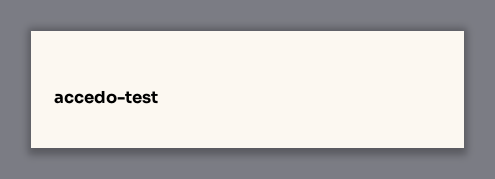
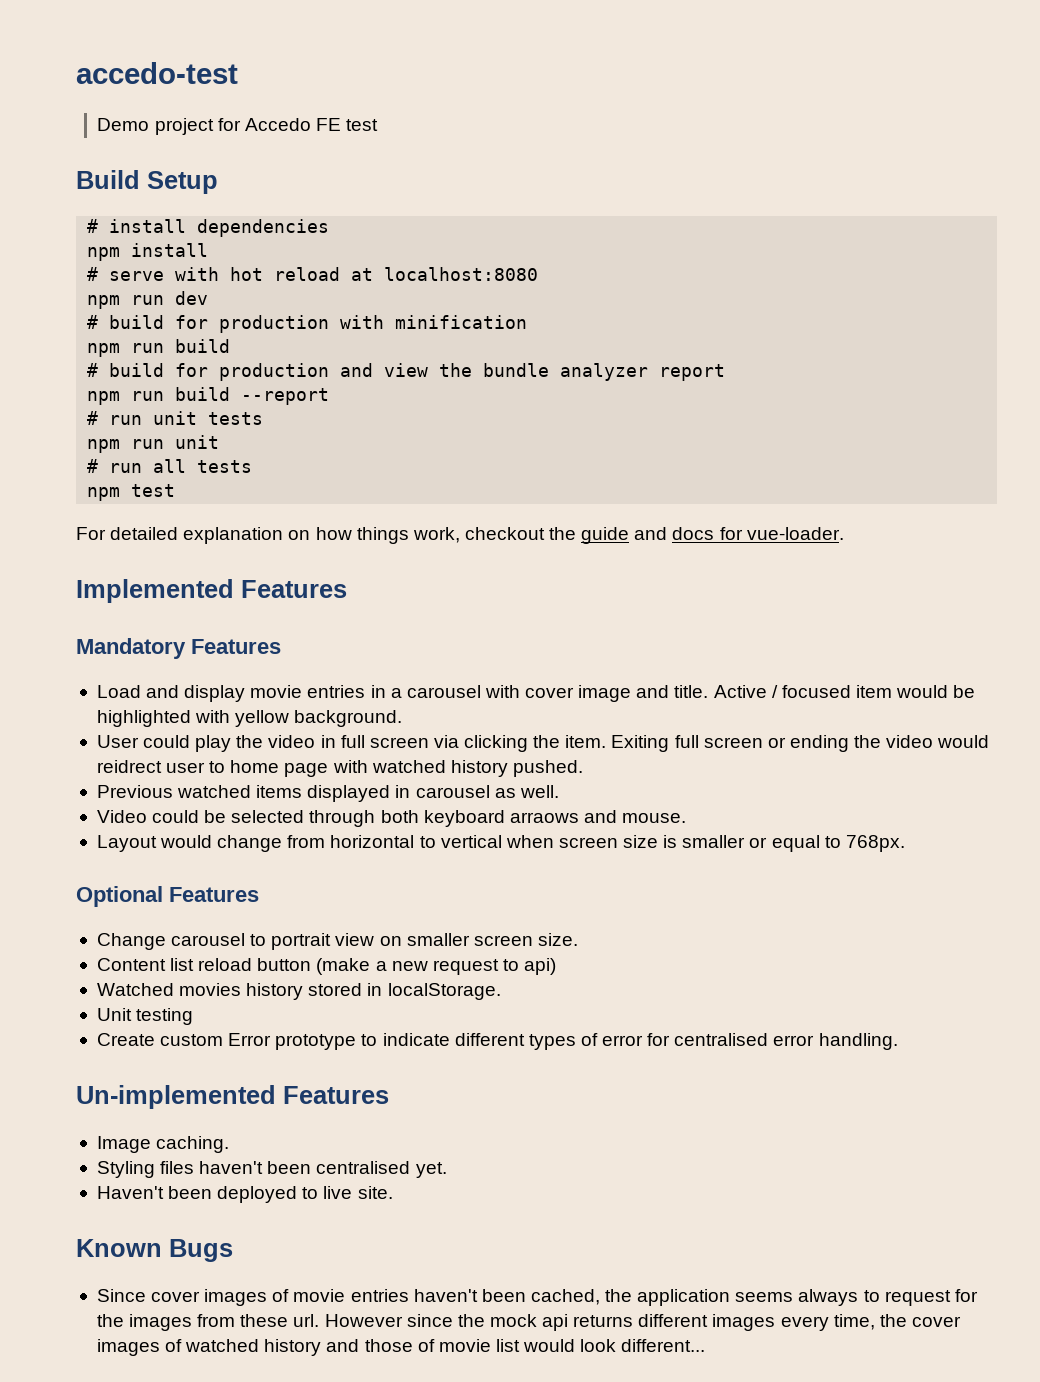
(158, 97) none -> [97,118,379,135] [76,170,218,194] [87,219,330,237] [87,243,209,261] [87,267,539,281] [87,291,209,309] [87,315,528,333] [87,339,231,357] [87,363,726,381] [87,387,330,405] [87,411,264,425] [87,435,220,453] [87,459,253,473] [87,484,176,501] [76,527,844,544] [76,579,347,603] [76,638,281,659] [96,685,976,702] [96,710,403,727] [96,735,990,752] [96,760,583,777] [96,785,559,802] [96,810,687,827] [96,835,905,852] [76,886,259,907] [96,933,578,950] [96,958,557,975] [96,983,501,1000] [96,1008,194,1025] [96,1033,898,1050] [76,1085,389,1109] [96,1136,230,1153] [96,1161,447,1178] [96,1186,393,1203] [76,1239,233,1262] [96,1289,978,1306] [96,1314,961,1331] [96,1339,706,1356] // Demo project for Accedo FE test // Build Setup // # install dependencies // npm install // # serve with hot reload at localhost:8080 // npm run dev // # build for production with minification // npm run build // # build for production and view the bundle analyzer report // npm run build --report // # run unit tests // npm run unit // # run all tests // npm test // For detailed explanation on how things work, checkout the guide and docs for vue-loader. // Implemented Features // Mandatory Features // Load and display movie entries in a carousel with cover image and title. Active / focused item would be highlighted with yellow background. // User could play the video in full screen via clicking the item. Exiting full screen or ending the video would reidrect user to home page with watched history pushed. // Previous watched items displayed in carousel as well. // Video could be selected through both keyboard arraows and mouse. // Layout would change from horizontal to vertical when screen size is smaller or equal to 768px. // Optional Features // Change carousel to portrait view on smaller screen size. // Content list reload button (make a new request to api) // Watched movies history stored in localStorage. // Unit testing // Create custom Error prototype to indicate different types of error for centralised error handling. // Un-implemented Features // Image caching. // Styling files haven't been centralised yet. // Haven't been deployed to live site. // Known Bugs // Since cover images of movie entries haven't been cached, the application seems always to request for the images from these url. However since the mock api returns different images every time, the cover images of watched history and those of movie list would look different...

